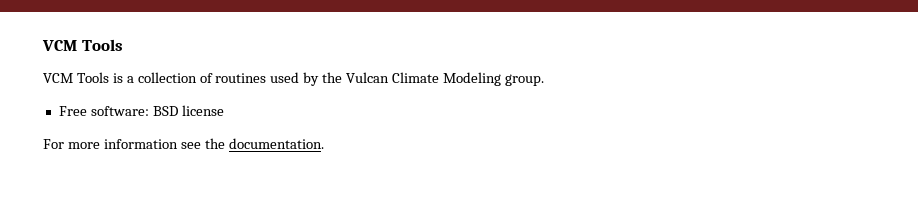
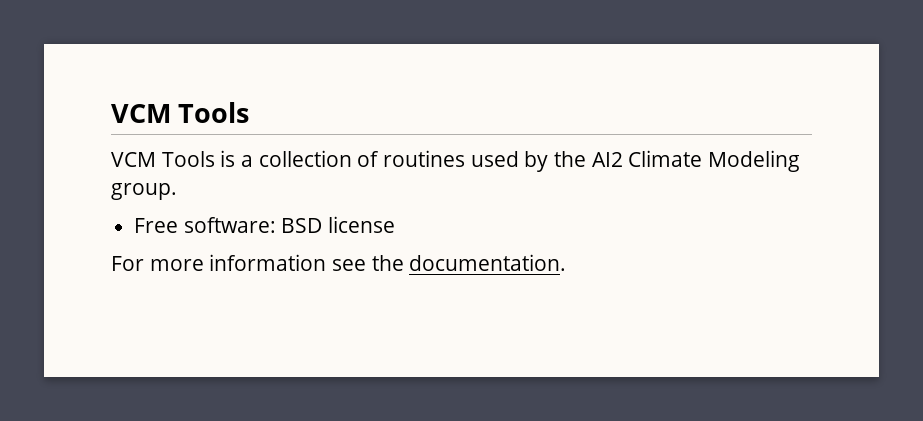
[346,72,390,83] Vulcan -> [591,152,623,167] AI2

